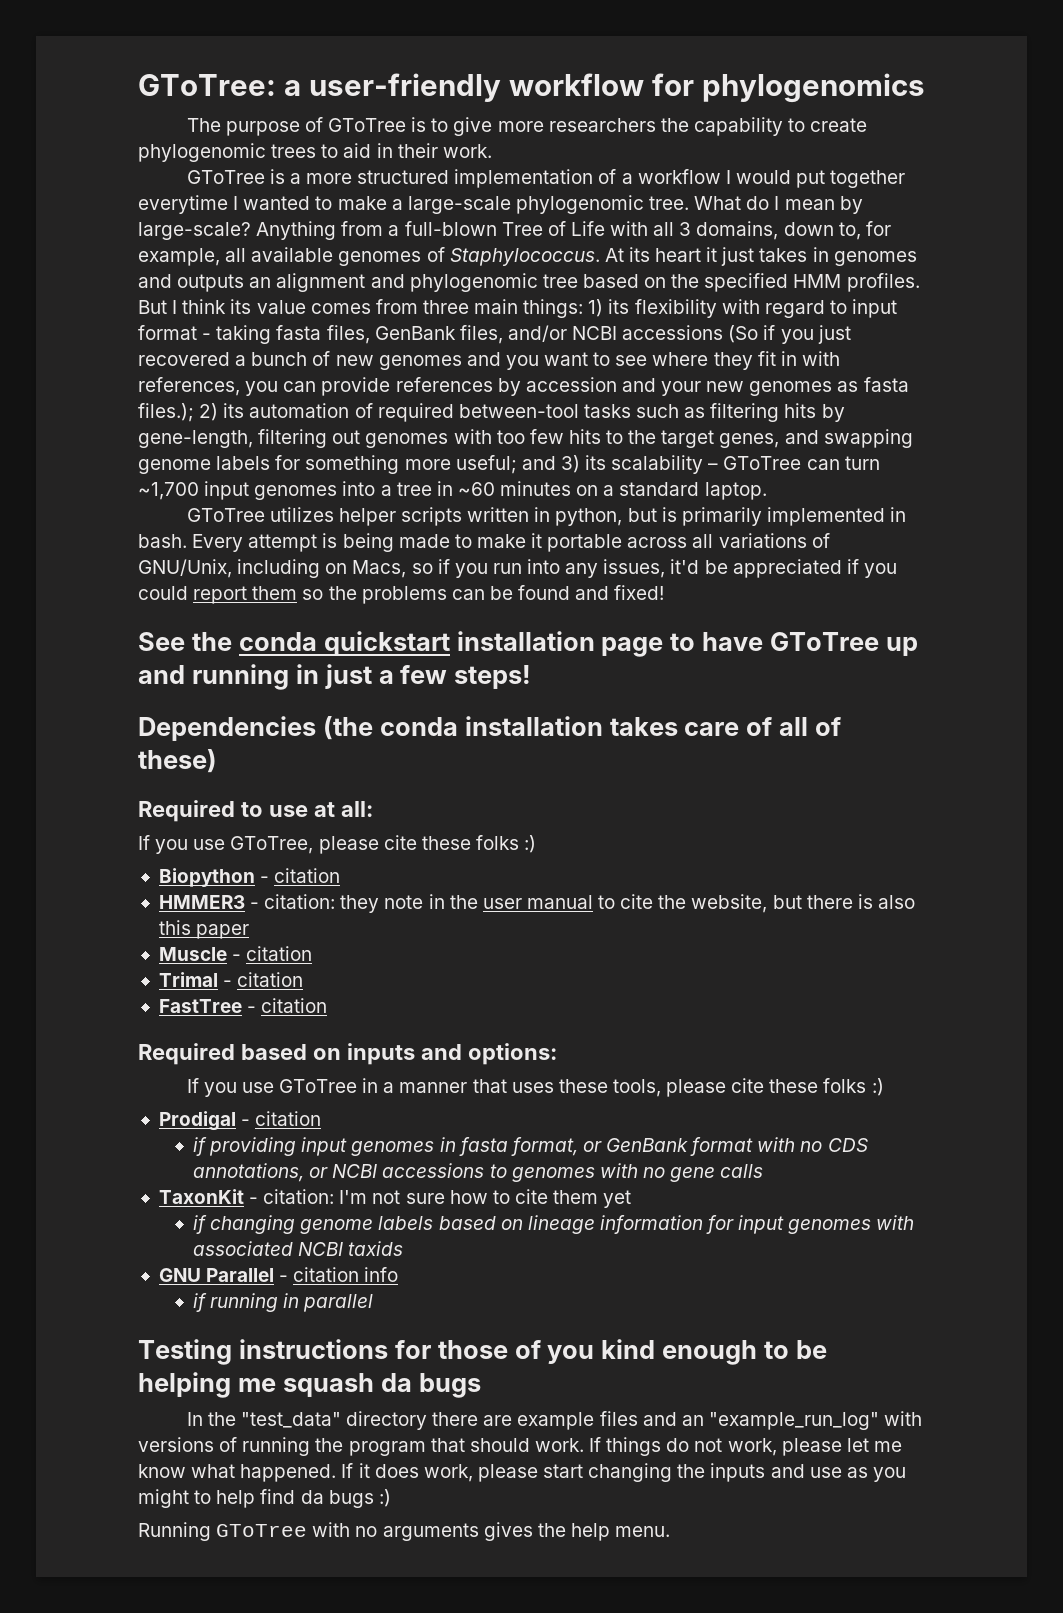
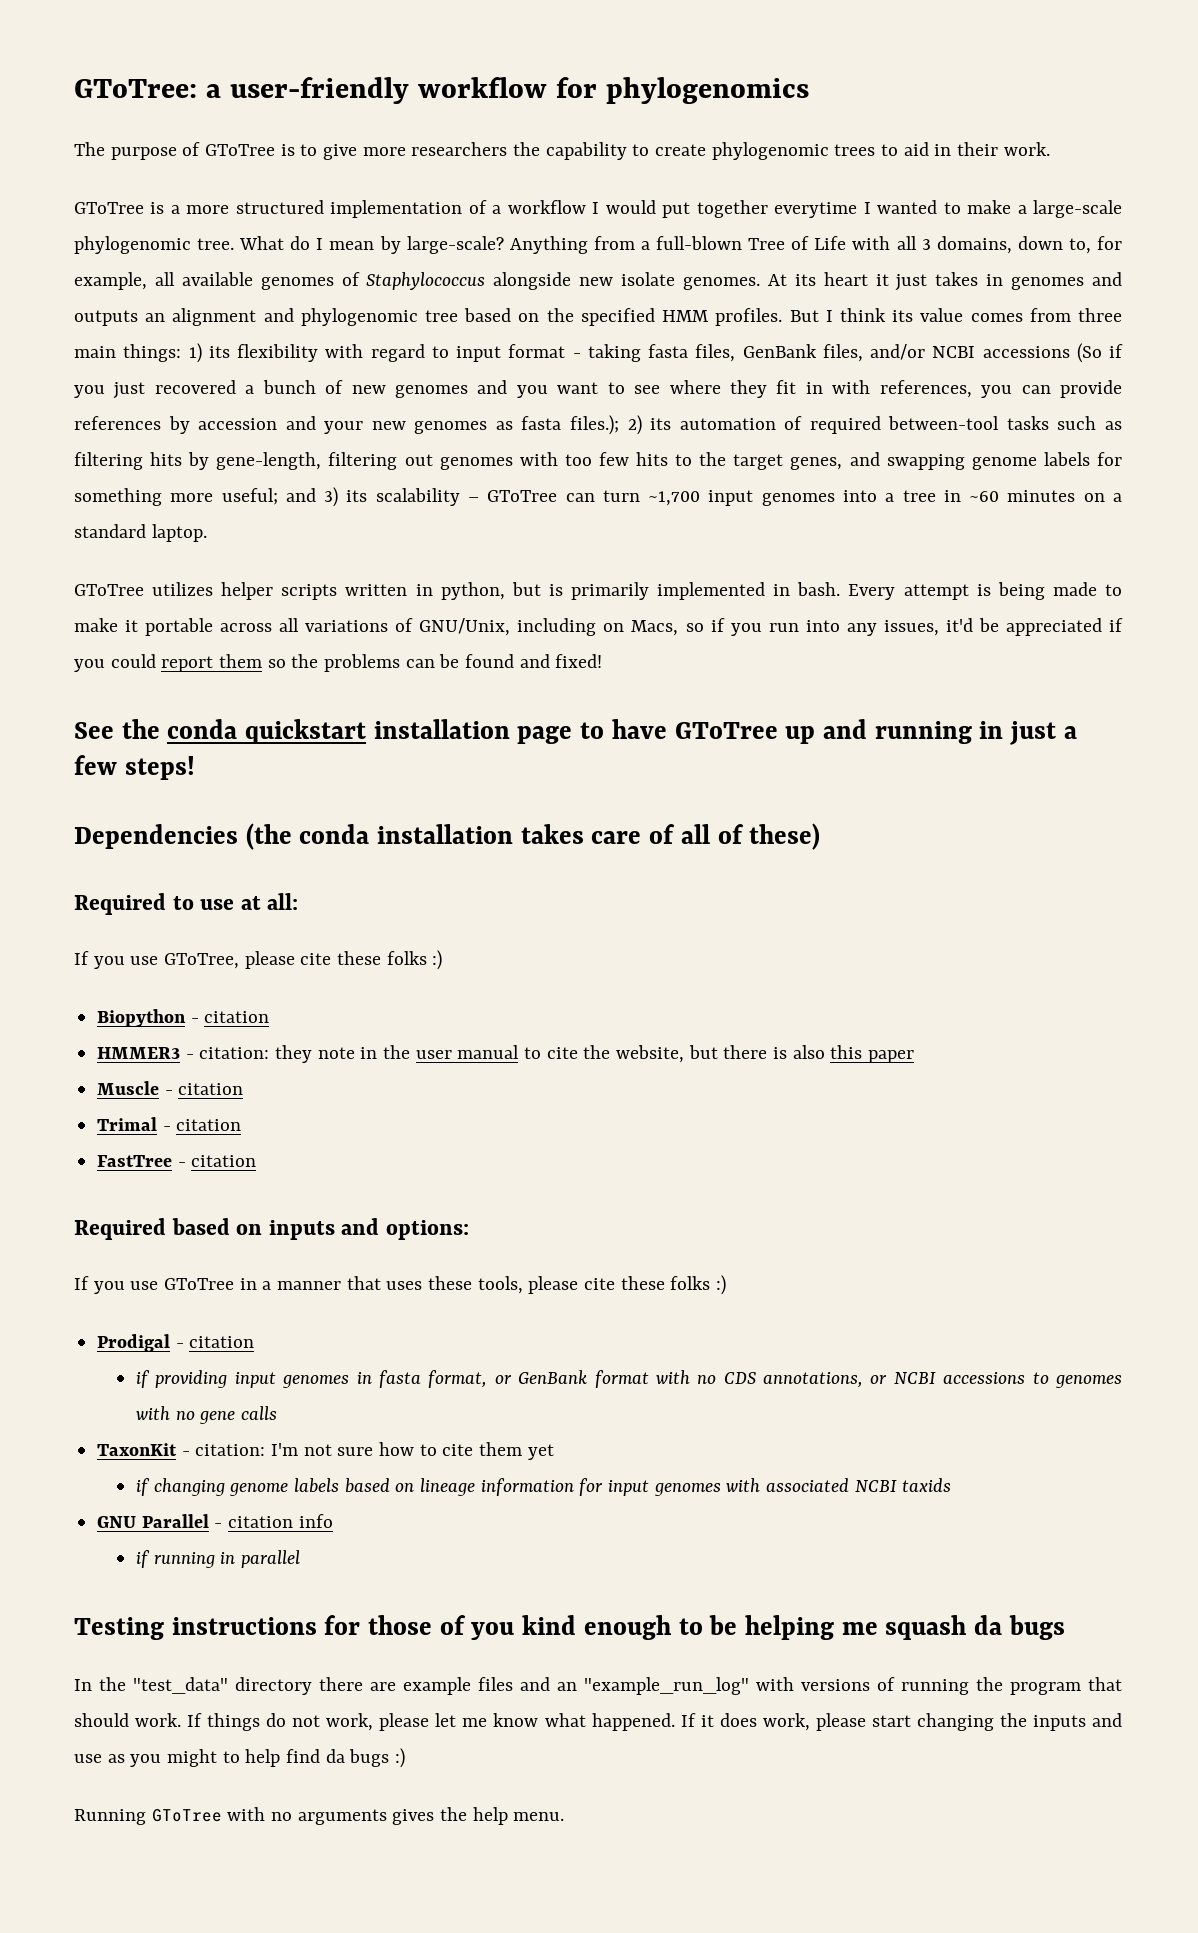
[449,248,600,266] Staphylococcus. -> [366,272,761,290] Staphylococcus alongside new isolate genomes.

